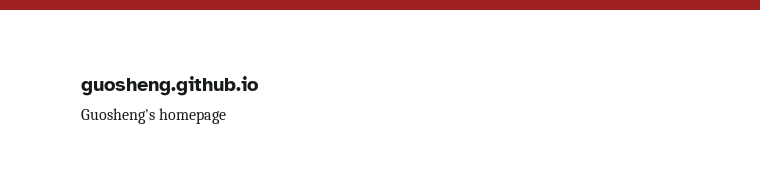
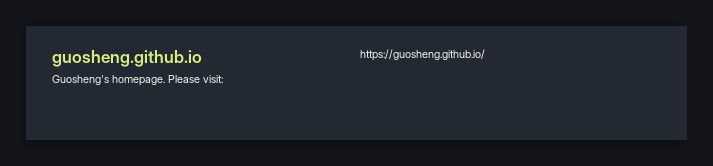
[159,108,227,124] homepage -> [112,75,223,86] [360,49,485,61] homepage. Please visit: https://guosheng.github.io/

